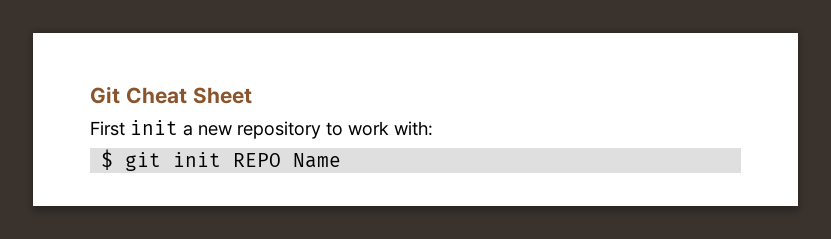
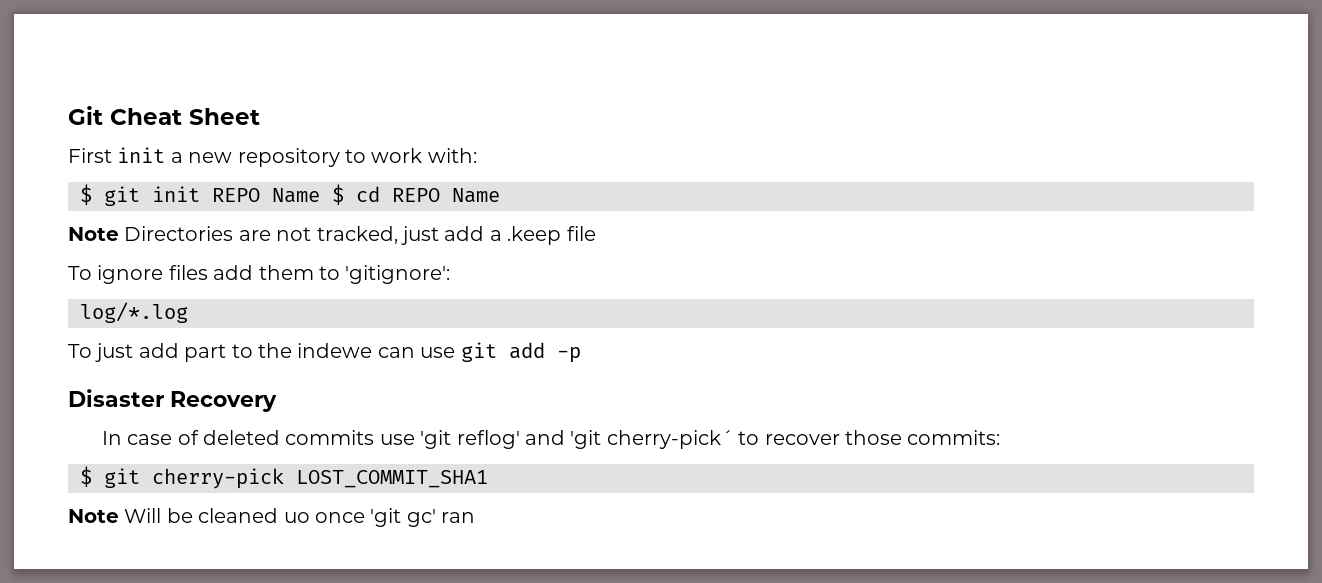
(342, 160) none -> [332,184,500,205] [68,226,596,245] [68,265,451,284] [80,302,188,323] [68,342,581,363] [68,389,277,412] [101,430,1001,449] [80,466,488,489] [68,508,476,527] $ cd REPO Name // Note Directories are not tracked, just add a .keep file // To ignore files add them to 'gitignore': // log/*.log // To just add part to the indewe can use git add -p // Disaster Recovery // In case of deleted commits use 'git reflog' and 'git cherry-pick´ to recover those commits: // $ git cherry-pick LOST_COMMIT_SHA1 // Note Will be cleaned uo once 'git gc' ran

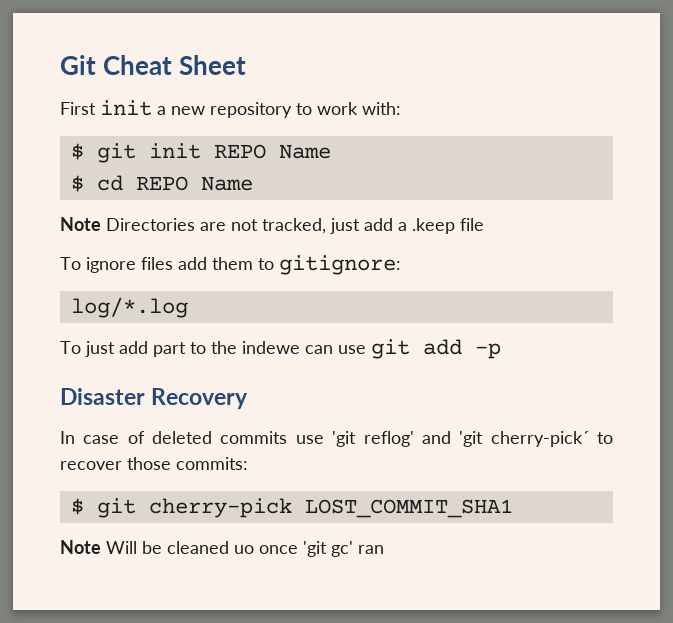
(320, 195) none -> (331, 151) //
[345,265,451,284] 'gitignore': -> [279,255,401,275] gitignore:

